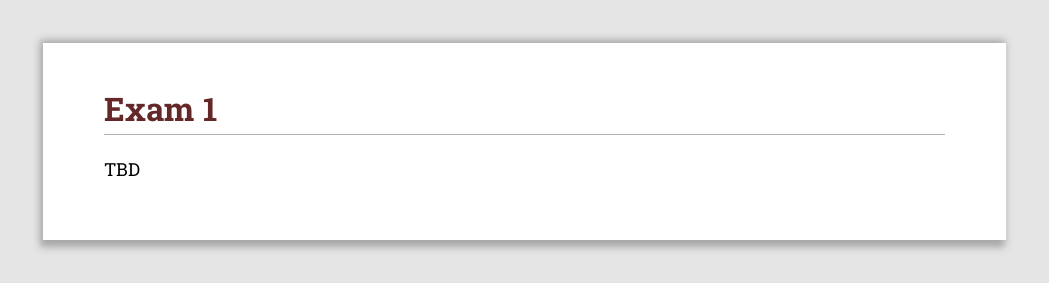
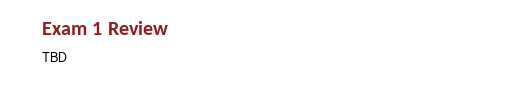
(217, 109) none -> [107,21,168,35] Review

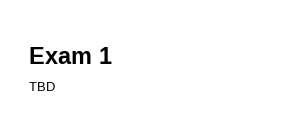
[107,21,168,35] Review -> (112, 55) none

